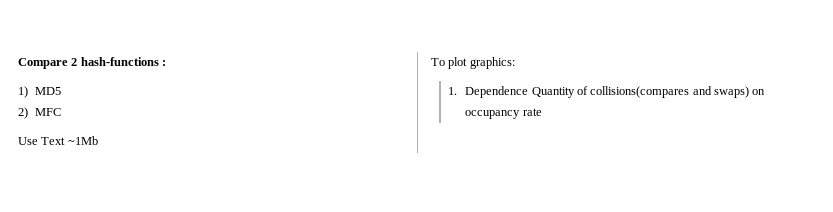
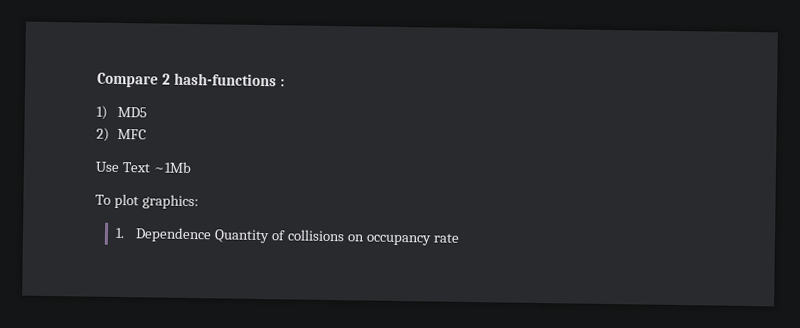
[590,86,750,98] collisions(compares and swaps) -> [287,229,346,242] collisions

